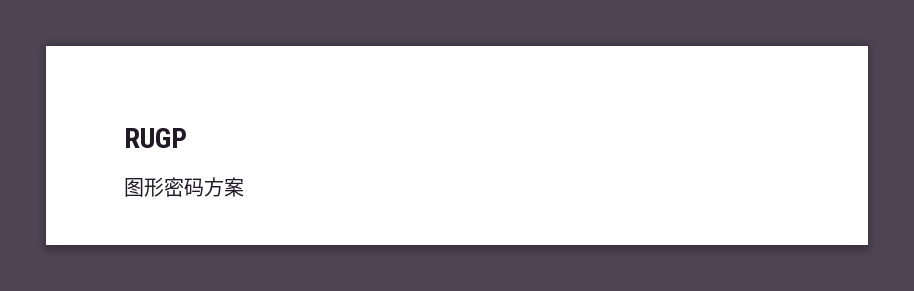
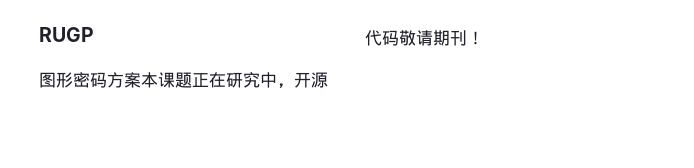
(244, 187) none -> [141,72,328,89] [365,30,484,46] 本课题正在研究中，开源代码敬请期刊！

